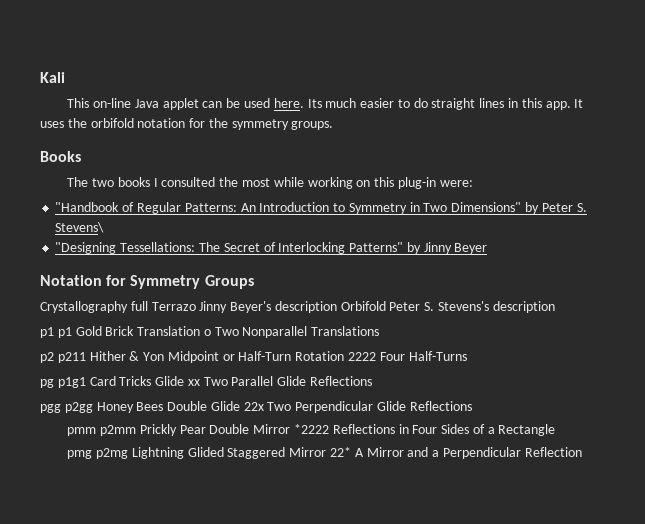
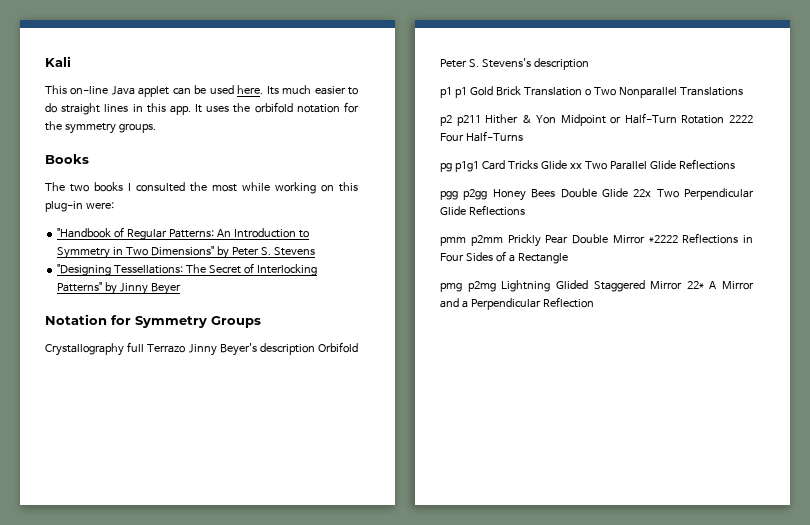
[55,222,105,233] Stevens\ -> [273,247,315,256] Stevens

